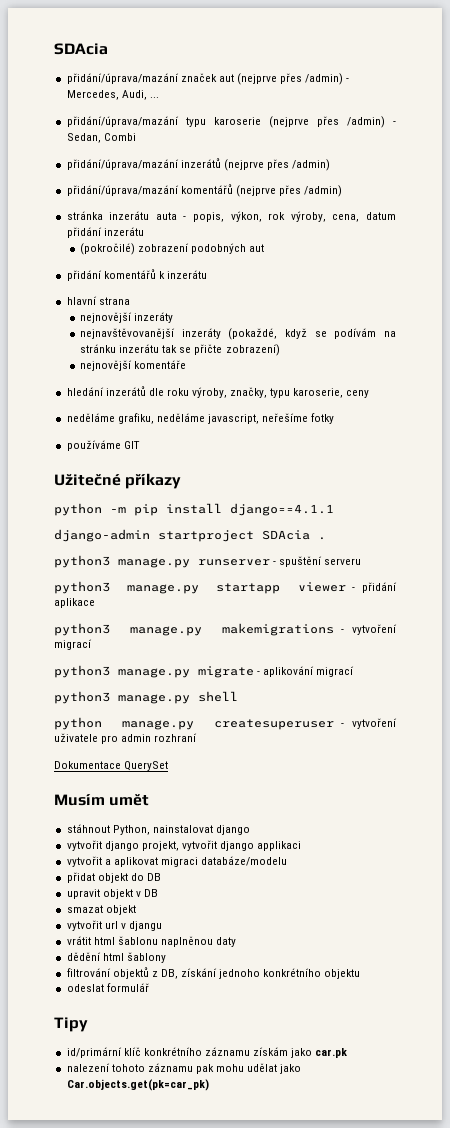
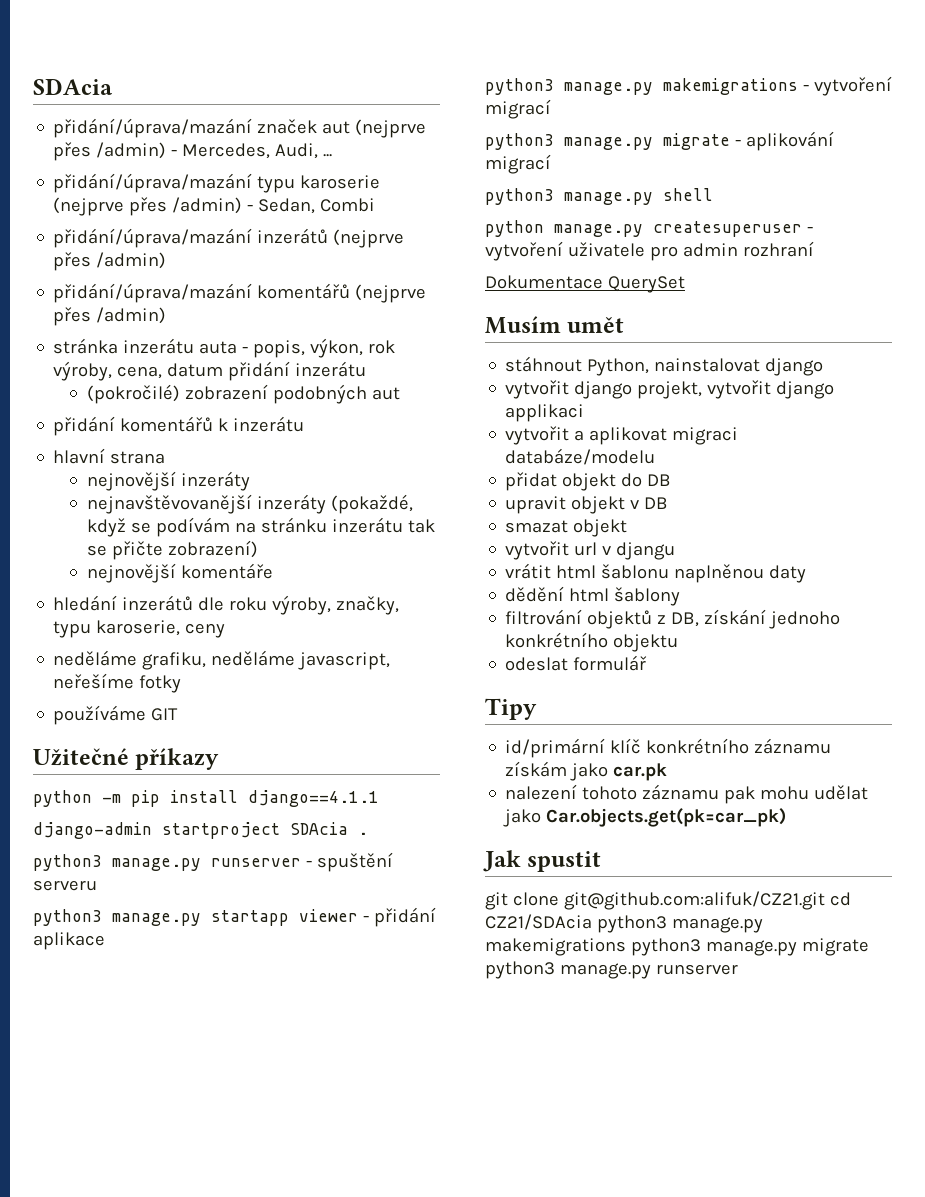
(209, 1085) none -> [483,850,602,872] [485,891,851,910] [485,914,763,933] [485,938,869,956] [485,961,738,979] // Jak spustit // git clone git@github.com:alifuk/CZ21.git cd CZ21/SDAcia python3 manage.py makemigrations python3 manage.py migrate python3 manage.py runserver

